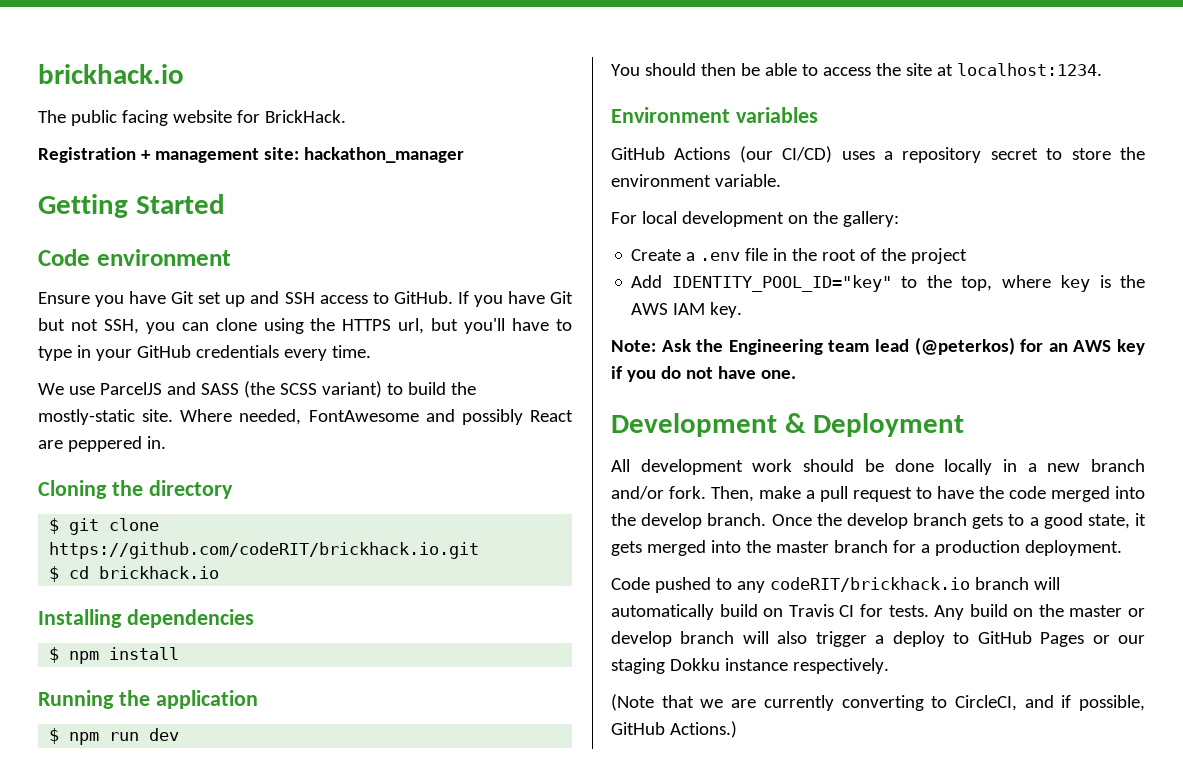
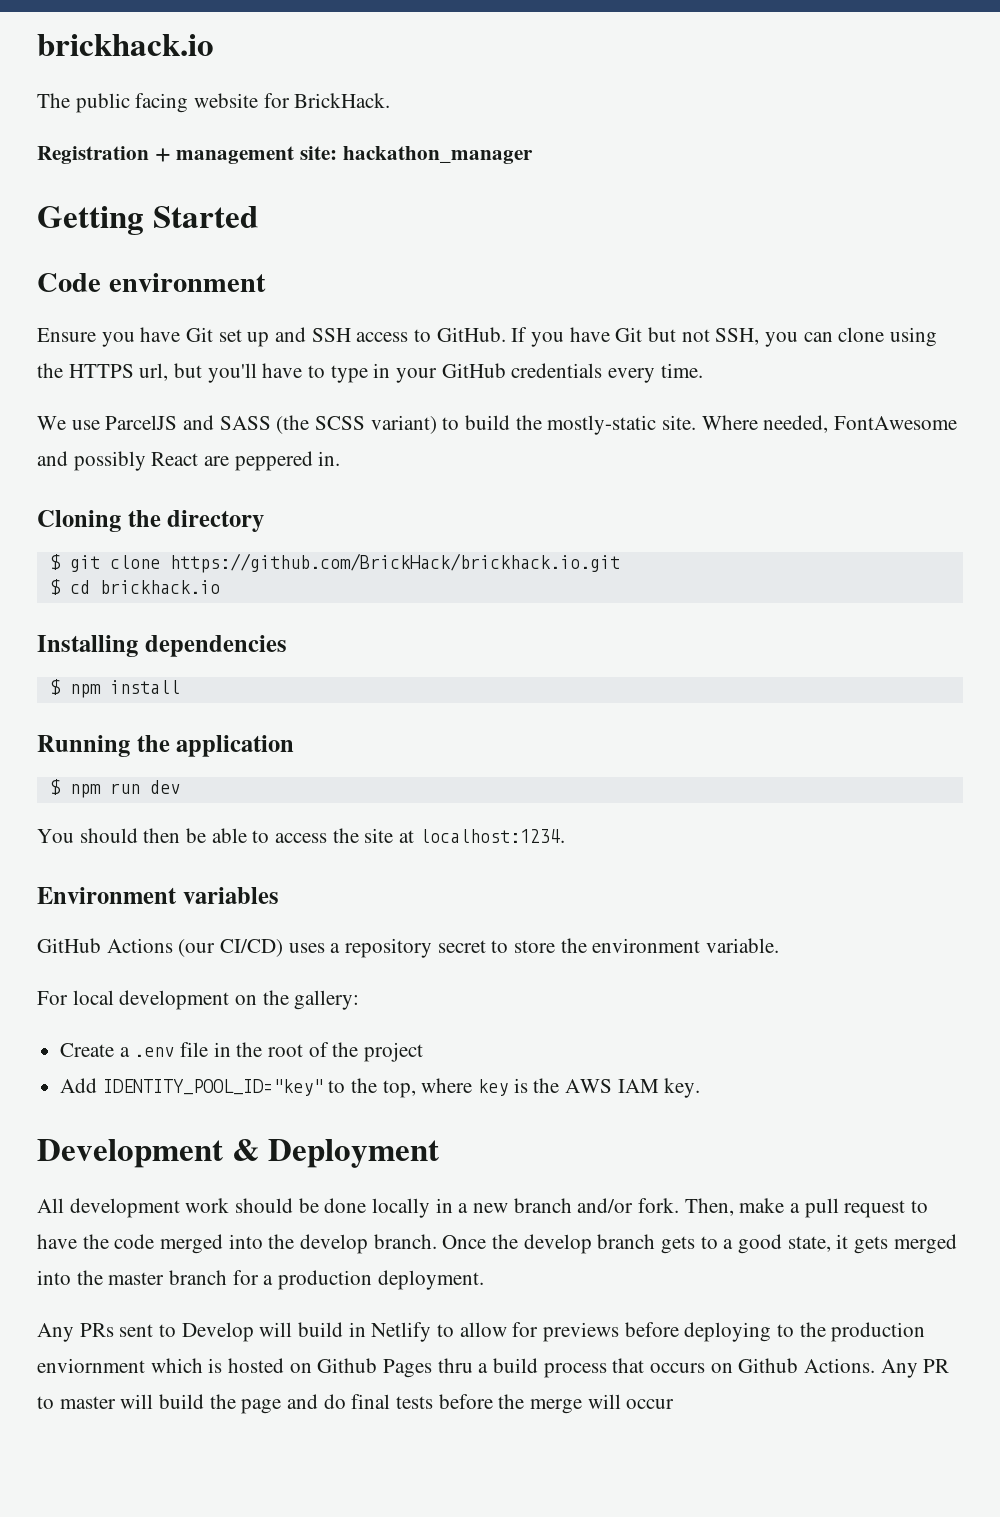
[49,542,480,559] https://github.com/codeRIT/brickhack.io.git -> [169,553,620,573] https://github.com/BrickHack/brickhack.io.git
[611,337,1145,355] [611,366,796,382] // Note: Ask the Engineering team lead (@peterkos) for an AWS key if you do not have one. -> (701, 1088) none
[611,577,1060,593] [611,604,1145,620] [611,631,1145,647] [611,658,889,674] [611,694,1145,711] [611,721,737,738] Code pushed to any codeRIT/brickhack.io branch will automatically build on Travis CI for tests. Any build on the master or develop branch will also trigger a deploy to GitHub Pages or our staging Dokku instance respectively. // (Note that we are currently converting to CircleCI, and if possible, GitHub Actions.) -> [37,1322,926,1342] [37,1358,950,1378] [37,1394,675,1414] Any PRs sent to Develop will build in Netlify to allow for previews before deploying to the production enviornment which is hosted on Github Pages thru a build process that occurs on Github Actions. Any PR to master will build the page and do final tests before the merge will occur

